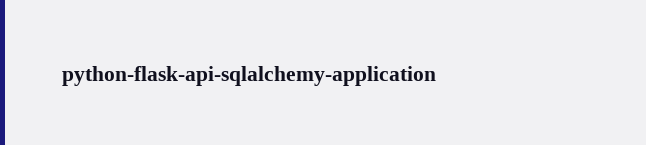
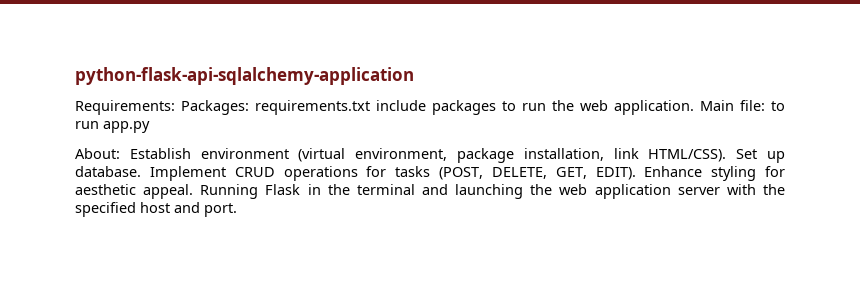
(436, 76) none -> [75,100,785,115] [75,121,150,133] [75,148,785,163] [75,166,785,181] [75,184,785,199] [75,202,237,217] // Requirements: Packages: requirements.txt include packages to run the web application. Main file: to run app.py // About: Establish environment (virtual environment, package installation, link HTML/CSS). Set up database. Implement CRUD operations for tasks (POST, DELETE, GET, EDIT). Enhance styling for aesthetic appeal. Running Flask in the terminal and launching the web application server with the specified host and port.

